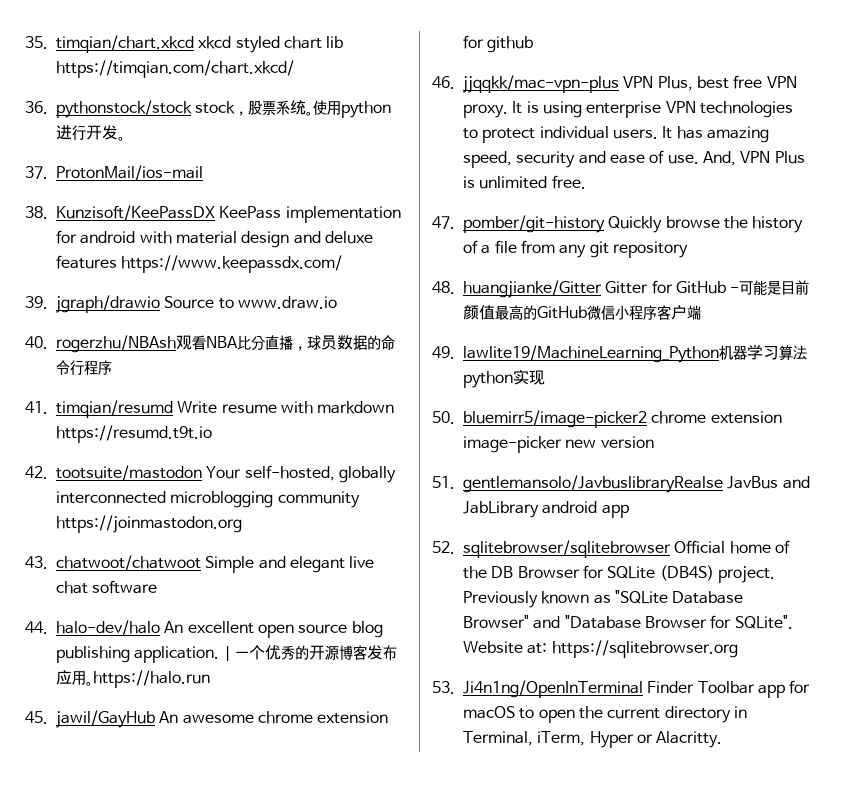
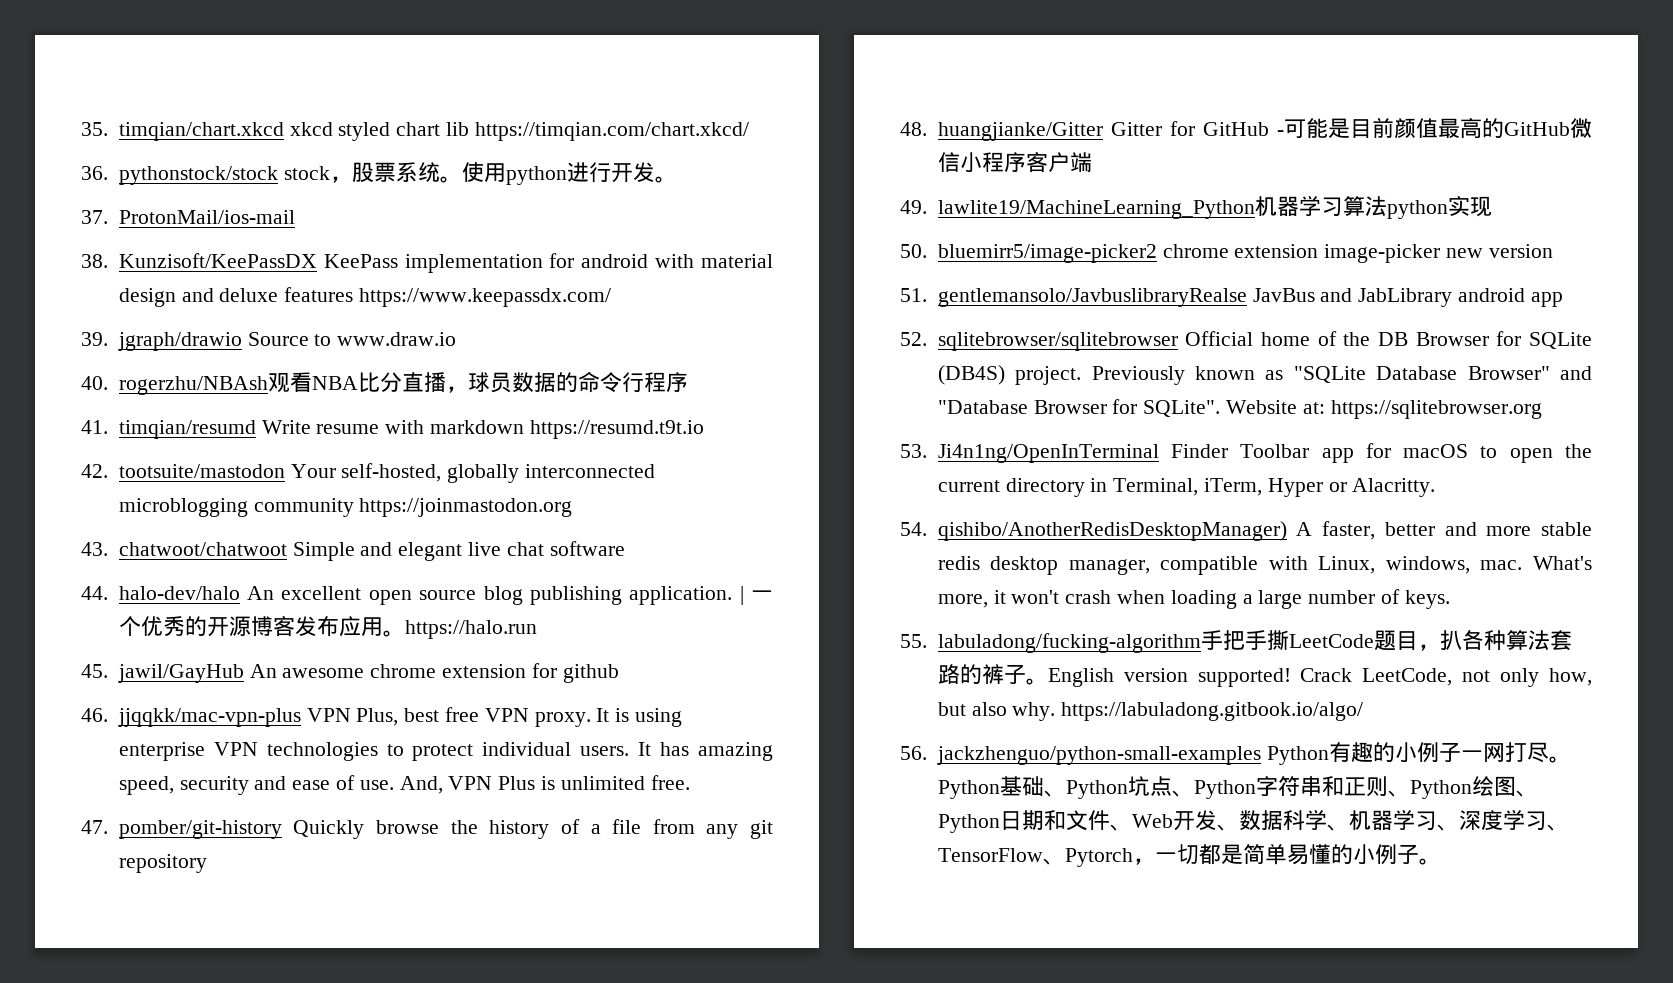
(723, 739) none -> [900,521,1592,541] [937,556,1592,575] [937,589,1450,609] [900,630,1572,653] [937,664,1592,687] [937,702,1364,721] [900,742,1571,765] [937,776,1538,799] [937,810,1569,833] [937,844,1441,867] // 54. qishibo/AnotherRedisDesktopManager) A faster, better and more stable redis desktop manager, compatible with Linux, windows, mac. What's more, it won't crash when loading a large number of keys. // 55. labuladong/fucking-algorithm手把手撕LeetCode题目，扒各种算法套路的裤子。English version supported! Crack LeetCode, not only how, but also why. https://labuladong.gitbook.io/algo/ // 56. jackzhenguo/python-small-examples Python有趣的小例子一网打尽。Python基础、Python坑点、Python字符串和正则、Python绘图、Python日期和文件、Web开发、数据科学、机器学习、深度学习、TensorFlow、Pytorch，一切都是简单易懂的小例子。

